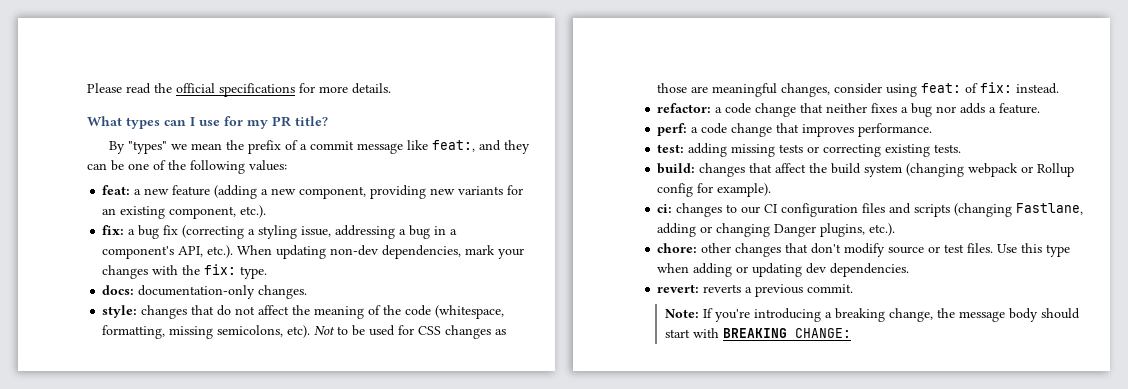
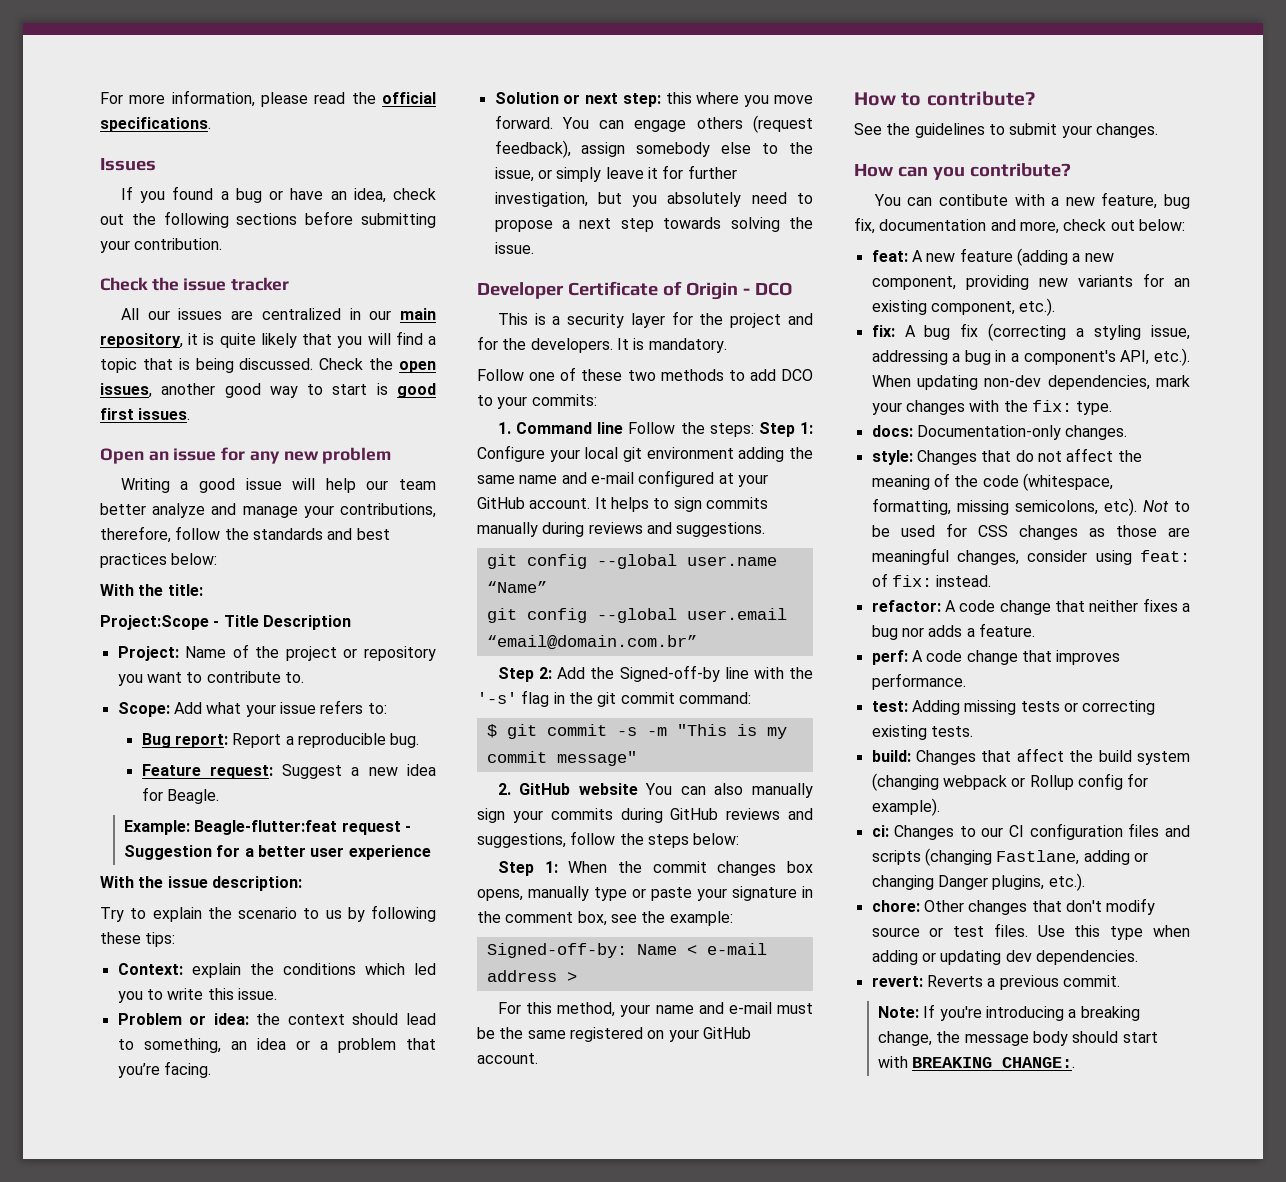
[87,83,391,97] [87,116,328,129] [108,140,530,154] [87,160,287,174] [102,185,142,195] Please read the official specifications for more details. // What types can I use for my PR title? // By "types" we mean the prefix of a commit message like feat:, and they can be one of the following values: // feat: a -> [100,90,436,107] [100,117,211,132] [100,158,156,171] [120,186,436,203] [100,211,437,228] [100,238,223,253] [100,277,290,291] [120,308,436,320] [100,331,437,348] [100,358,436,373] [100,383,436,398] [100,408,191,420] [100,447,392,464] [120,478,436,493] [100,503,436,518] [100,526,390,543] [100,553,218,568] [100,584,203,596] [100,615,351,630] [117,644,436,661] [117,671,304,686] [117,700,387,717] [141,733,420,748] [141,764,437,779] [141,787,219,804] [124,820,412,835] [124,845,431,860] [100,876,302,891] [100,905,436,922] [100,932,176,947] [117,963,436,978] [117,988,277,1003] [117,1013,436,1025] [117,1038,436,1053] [117,1061,211,1078] [494,92,813,107] [494,115,813,133] [494,140,813,158] [494,165,737,182] [494,192,813,207] [494,217,813,232] [494,242,534,254] [477,281,792,300] [497,311,813,328] [477,336,727,353] [477,367,813,381] [477,394,597,409] [497,422,813,437] [477,445,813,462] [477,470,768,487] [477,497,768,512] [477,522,766,537] [486,554,777,569] [486,581,547,593] [486,608,787,623] [486,635,697,650] [497,665,813,682] [477,690,751,707] [486,724,787,739] [486,751,637,766] [497,783,813,798] [477,808,813,823] [477,831,740,848] [497,861,813,876] [477,886,813,901] [477,911,733,926] [486,943,767,958] [486,970,577,982] [497,1002,813,1017] [477,1027,751,1042] [477,1053,538,1064] [854,91,1035,106] [854,123,1158,138] [854,163,1071,180] [873,192,1190,209] [854,217,1185,234] [871,250,923,262] For more information, please read the official specifications. // Issues // If you found a bug or have an idea, check out the following sections before submitting your contribution. // Check the issue tracker // All our issues are centralized in our main repository, it is quite likely that you will find a topic that is being discussed. Check the open issues, another good way to start is good first issues. // Open an issue for any new problem // Writing a good issue will help our team better analyze and manage your contributions, therefore, follow the standards and best practices below: // With the title: // Project:Scope - Title Description // Project: Name of the project or repository you want to contribute to. // Scope: Add what your issue refers to: // Bug report: Report a reproducible bug. // Feature request: Suggest a new idea for Beagle. // Example: Beagle-flutter:feat request - Suggestion for a better user experience // With the issue description: // Try to explain the scenario to us by following these tips: // Context: explain the conditions which led you to write this issue. // Problem or idea: the context should lead to something, an idea or a problem that you’re facing. // Solution or next step: this where you move forward. You can engage others (request feedback), assign somebody else to the issue, or simply leave it for further investigation, but you absolutely need to propose a next step towards solving the issue. // Developer Certificate of Origin - DCO // This is a security layer for the project and for the developers. It is mandatory. // Follow one of these two methods to add DCO to your commits: // 1. Command line Follow the steps: Step 1: Configure your local git environment adding the same name and e-mail configured at your GitHub account. It helps to sign commits manually during reviews and suggestions. // git config --global user.name “Name” // git config --global user.email “email@domain.com.br” // Step 2: Add the Signed-off-by line with the '-s' flag in the git commit command: // $ git commit -s -m "This is my commit message" // 2. GitHub website You can also manually sign your commits during GitHub reviews and suggestions, follow the steps below: // Step 1: When the commit changes box opens, manually type or paste your signature in the comment box, see the example: // Signed-off-by: Name < e-mail address > // For this method, your name and e-mail must be the same registered on your GitHub account. // How to contribute? // See the guidelines to submit your changes. // How can you contribute? // You can contibute with a new feature, bug fix, documentation and more, check out below: // feat: A
[128,229,136,235] a -> [904,325,916,337] A
[138,285,256,299] documentation-only -> [916,425,1061,440] Documentation-only
[141,305,188,319] changes -> [916,450,977,465] Changes
[715,107,723,113] a -> [944,600,956,612] A
[691,127,699,133] a -> [911,650,923,662] A
[688,143,728,157] adding -> [911,700,960,715] Adding
[699,163,746,177] changes -> [916,750,976,765] Changes
[676,203,723,217] changes -> [894,825,955,840] Changes
[701,243,732,253] other -> [923,900,964,912] Other
[703,284,742,293] reverts -> [926,975,983,987] Reverts
[795,328,852,338] CHANGE: -> [1002,1057,1076,1068] CHANGE:.

